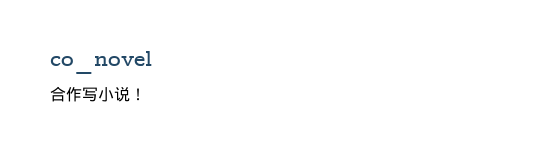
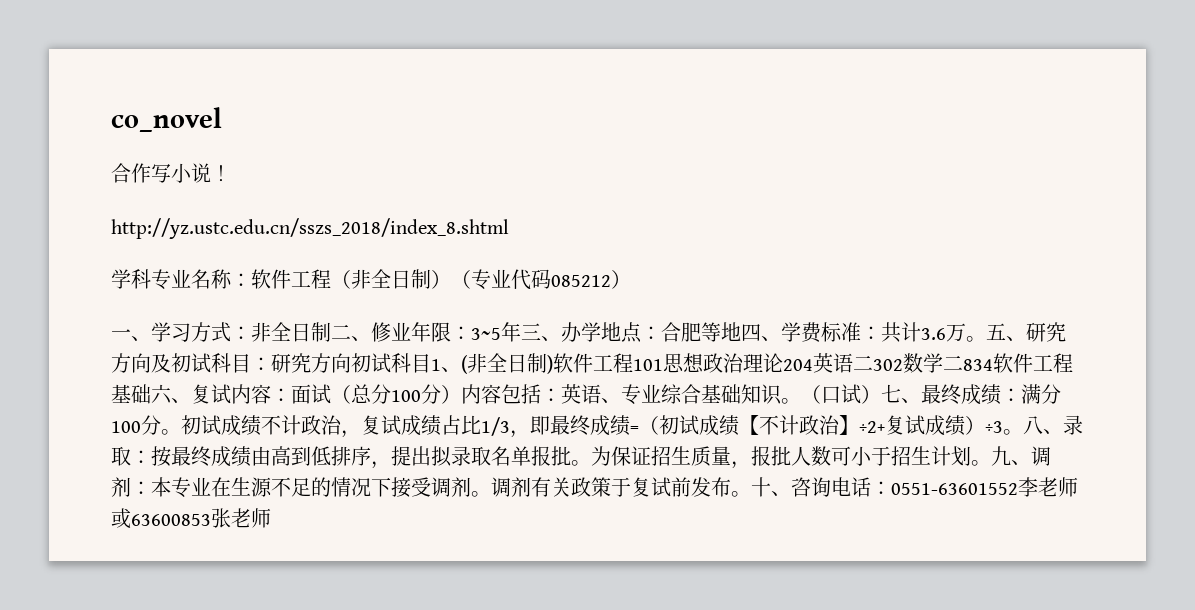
(146, 94) none -> [111,218,509,239] [111,269,631,290] [111,322,1066,343] [111,353,1073,374] [111,384,1061,405] [111,415,1083,438] [111,446,1051,469] [111,477,1078,498] [111,508,271,529] // http://yz.ustc.edu.cn/sszs_2018/index_8.shtml // 学科专业名称：软件工程（非全日制）（专业代码085212） // 一、学习方式：非全日制二、修业年限：3~5年三、办学地点：合肥等地四、学费标准：共计3.6万。五、研究方向及初试科目：研究方向初试科目1、(非全日制)软件工程101思想政治理论204英语二302数学二834软件工程基础六、复试内容：面试（总分100分）内容包括：英语、专业综合基础知识。（口试）七、最终成绩：满分100分。初试成绩不计政治，复试成绩占比1/3，即最终成绩=（初试成绩【不计政治】÷2+复试成绩）÷3。八、录取：按最终成绩由高到低排序，提出拟录取名单报批。为保证招生质量，报批人数可小于招生计划。九、调剂：本专业在生源不足的情况下接受调剂。调剂有关政策于复试前发布。十、咨询电话：0551-63601552李老师或63600853张老师

